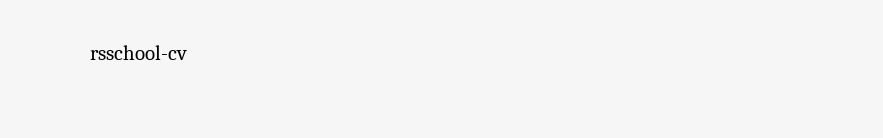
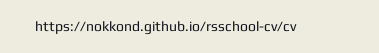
[90,45,187,60] rsschool-cv -> [35,21,297,35] https://nokkond.github.io/rsschool-cv/cv

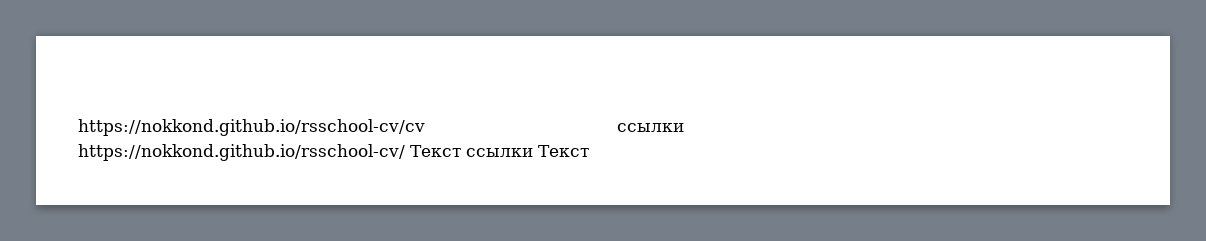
(297, 28) none -> [78,144,589,161] [617,123,684,132] https://nokkond.github.io/rsschool-cv/ Текст ссылки Текст ссылки

